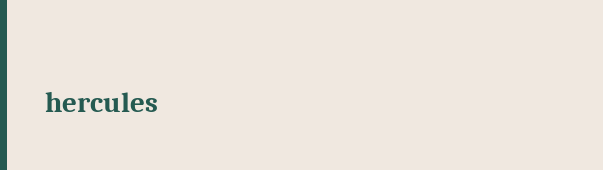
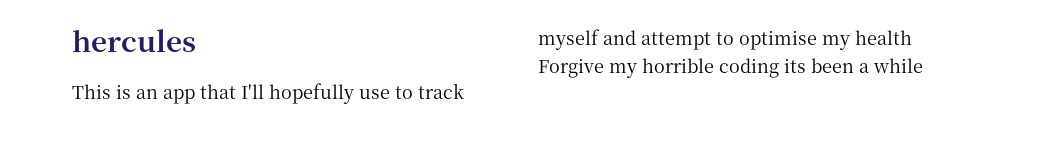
(158, 101) none -> [72,83,464,104] [538,29,912,50] [538,58,923,78] // This is an app that I'll hopefully use to track myself and attempt to optimise my health Forgive my horrible coding its been a while

